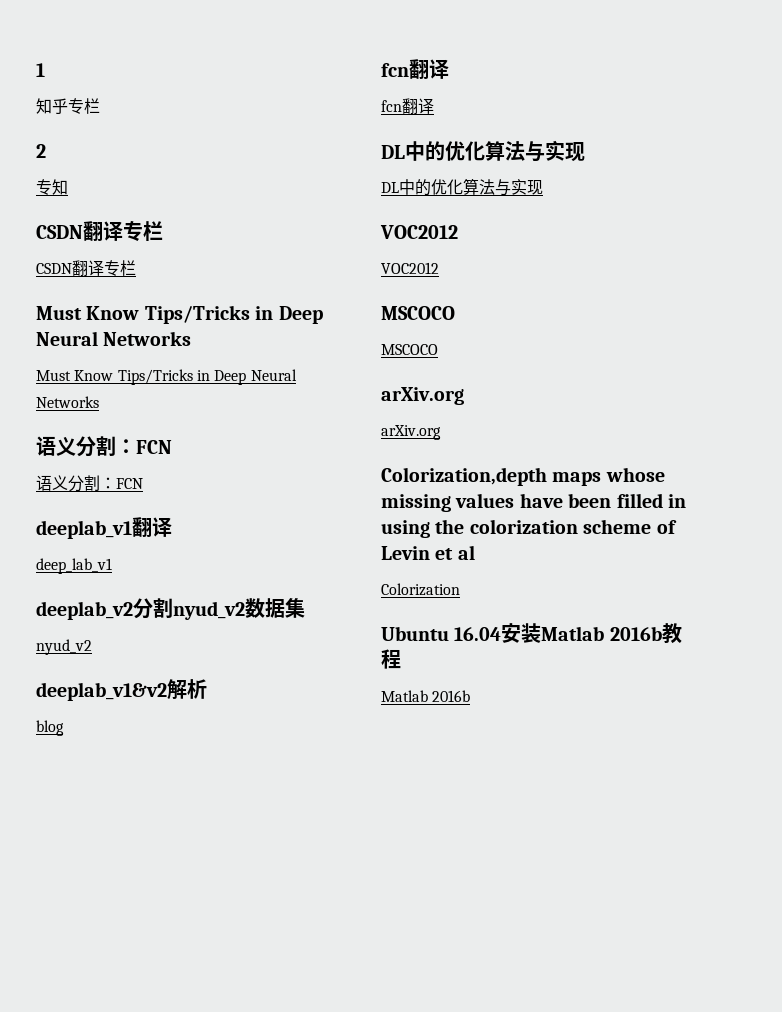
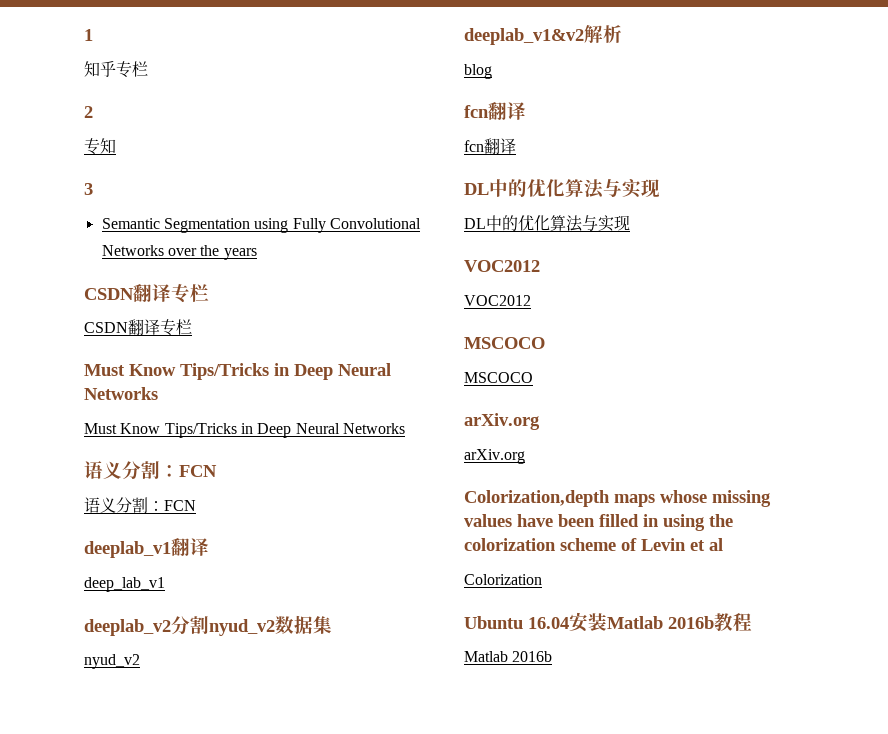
(68, 187) none -> [84,183,93,195] [101,218,421,233] [101,245,257,260] // 3 // Semantic Segmentation using Fully Convolutional Networks over the years

